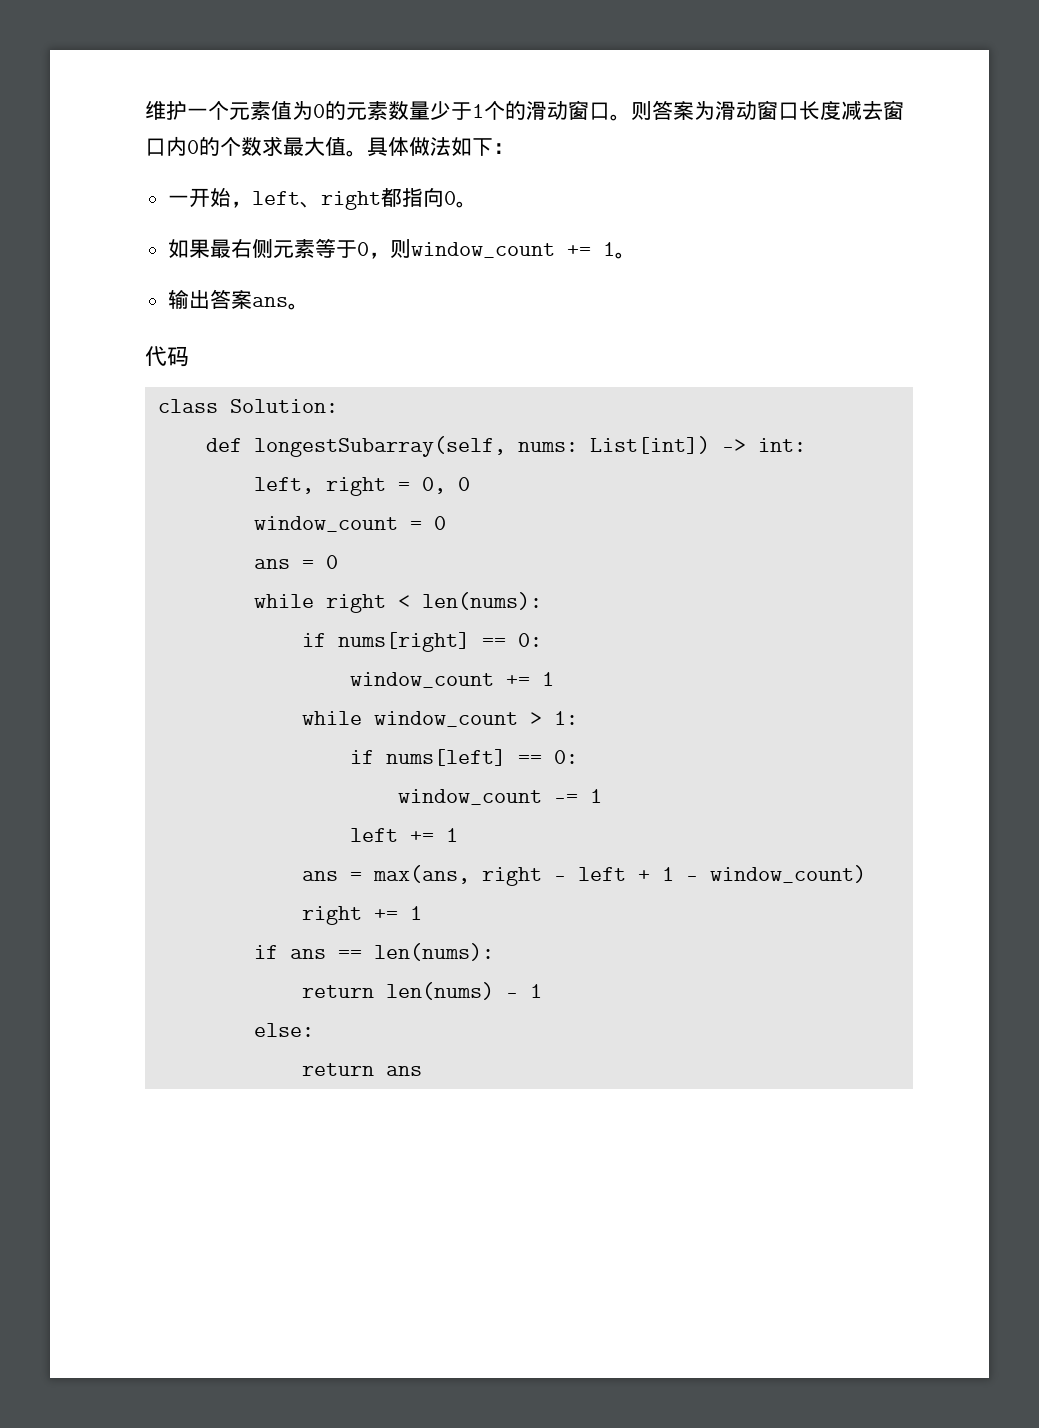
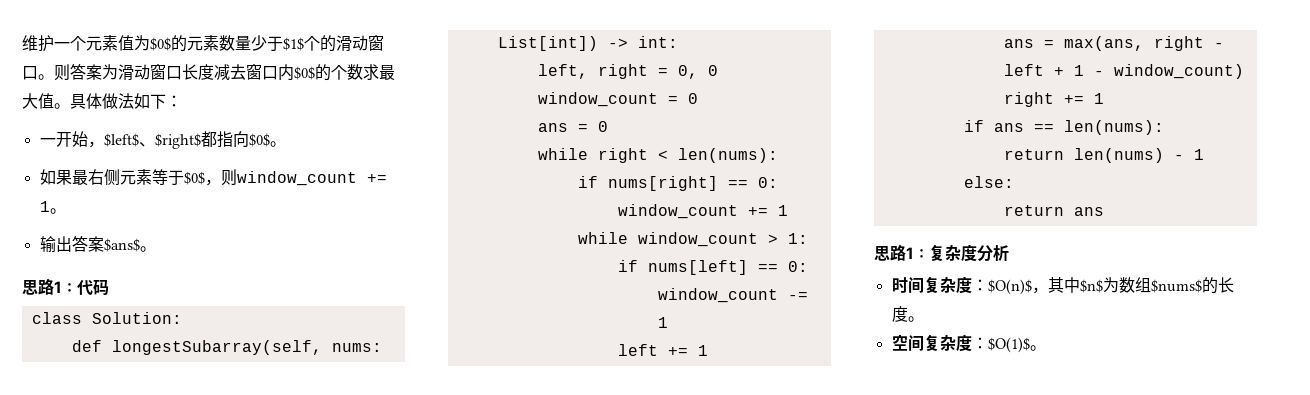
[313,104,325,118] 0 -> [150,37,171,51] $0$
[472,104,484,118] 1 -> [283,37,304,51] $1$
[187,140,199,154] 0 -> [294,66,315,80] $0$
[252,187,457,210] left、right都指向0 -> [103,131,270,149] $left$、$right$都指向$0$
[357,242,370,256] 0 -> [183,171,205,185] $0$
[252,297,310,310] ans。 // -> [103,238,156,252] [22,278,77,295] $ans$。 // 思路1：
(422, 1071) none -> [874,244,1009,262] [891,276,1234,295] [891,306,924,322] [891,334,1046,353] // 思路1：复杂度分析 // 时间复杂度：$O(n)$，其中$n$为数组$nums$的长度。 // 空间复杂度：$O(1)$。

